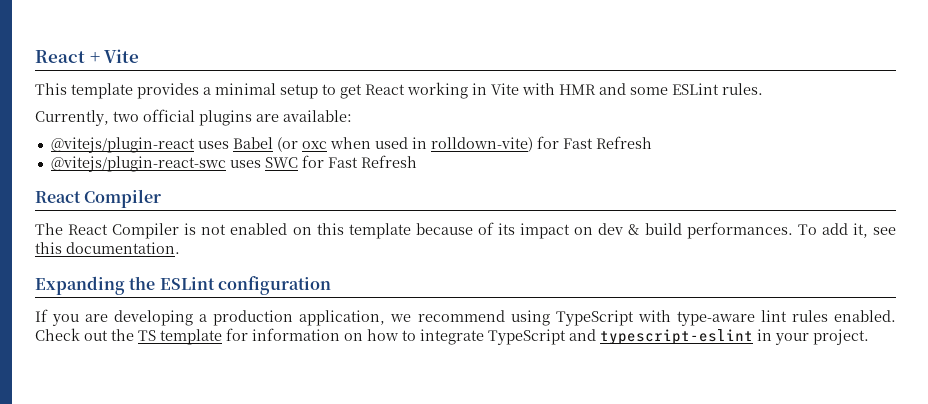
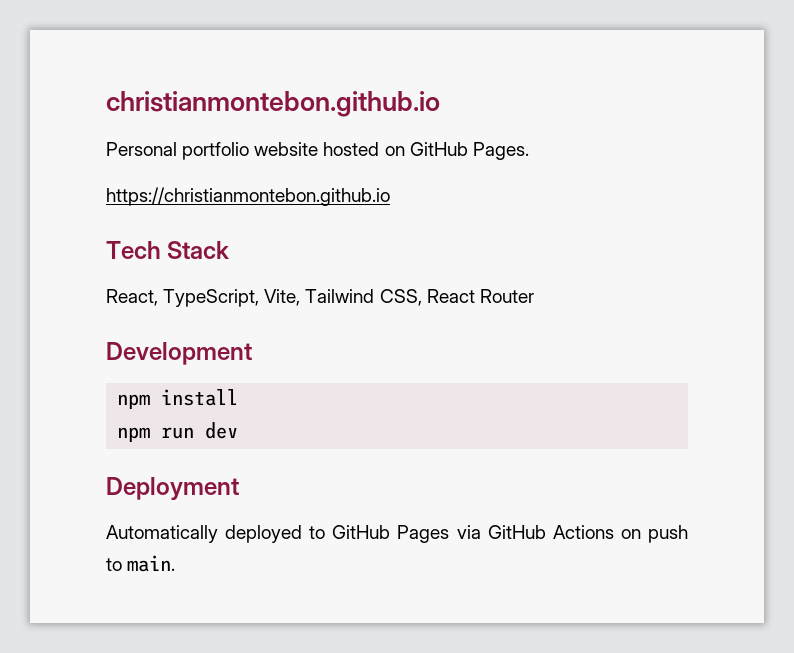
[35,49,140,63] [35,82,763,99] [35,109,352,126] [50,136,652,153] [50,155,417,172] [35,189,162,208] [35,222,896,239] [35,242,180,254] [35,276,331,295] [35,309,897,326] [35,328,869,345] React + Vite // This template provides a minimal setup to get React working in Vite with HMR and some ESLint rules. // Currently, two official plugins are available: // @vitejs/plugin-react uses Babel (or oxc when used in rolldown-vite) for Fast Refresh // @vitejs/plugin-react-swc uses SWC for Fast Refresh // React Compiler // The React Compiler is not enabled on this template because of its impact on dev & build performances. To add it, see this documentation. // Expanding the ESLint configuration // If you are developing a production application, we recommend using TypeScript with type-aware lint rules enabled. Check out the TS template for information on how to integrate TypeScript and typescript-eslint in your project. -> [106,91,440,117] [106,142,529,160] [106,187,390,206] [106,241,230,259] [106,289,534,307] [106,342,252,365] [117,389,239,409] [117,422,239,442] [106,477,239,500] [106,525,689,543] [106,555,176,572] christianmontebon.github.io // Personal portfolio website hosted on GitHub Pages. // https://christianmontebon.github.io // Tech Stack // React, TypeScript, Vite, Tailwind CSS, React Router // Development // npm install // npm run dev // Deployment // Automatically deployed to GitHub Pages via GitHub Actions on push to main.

